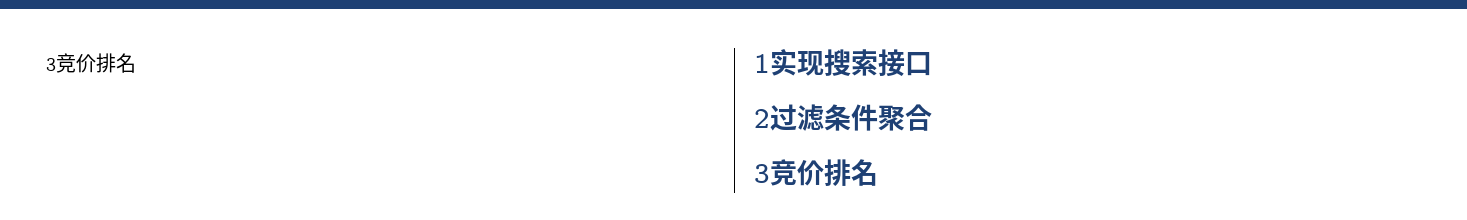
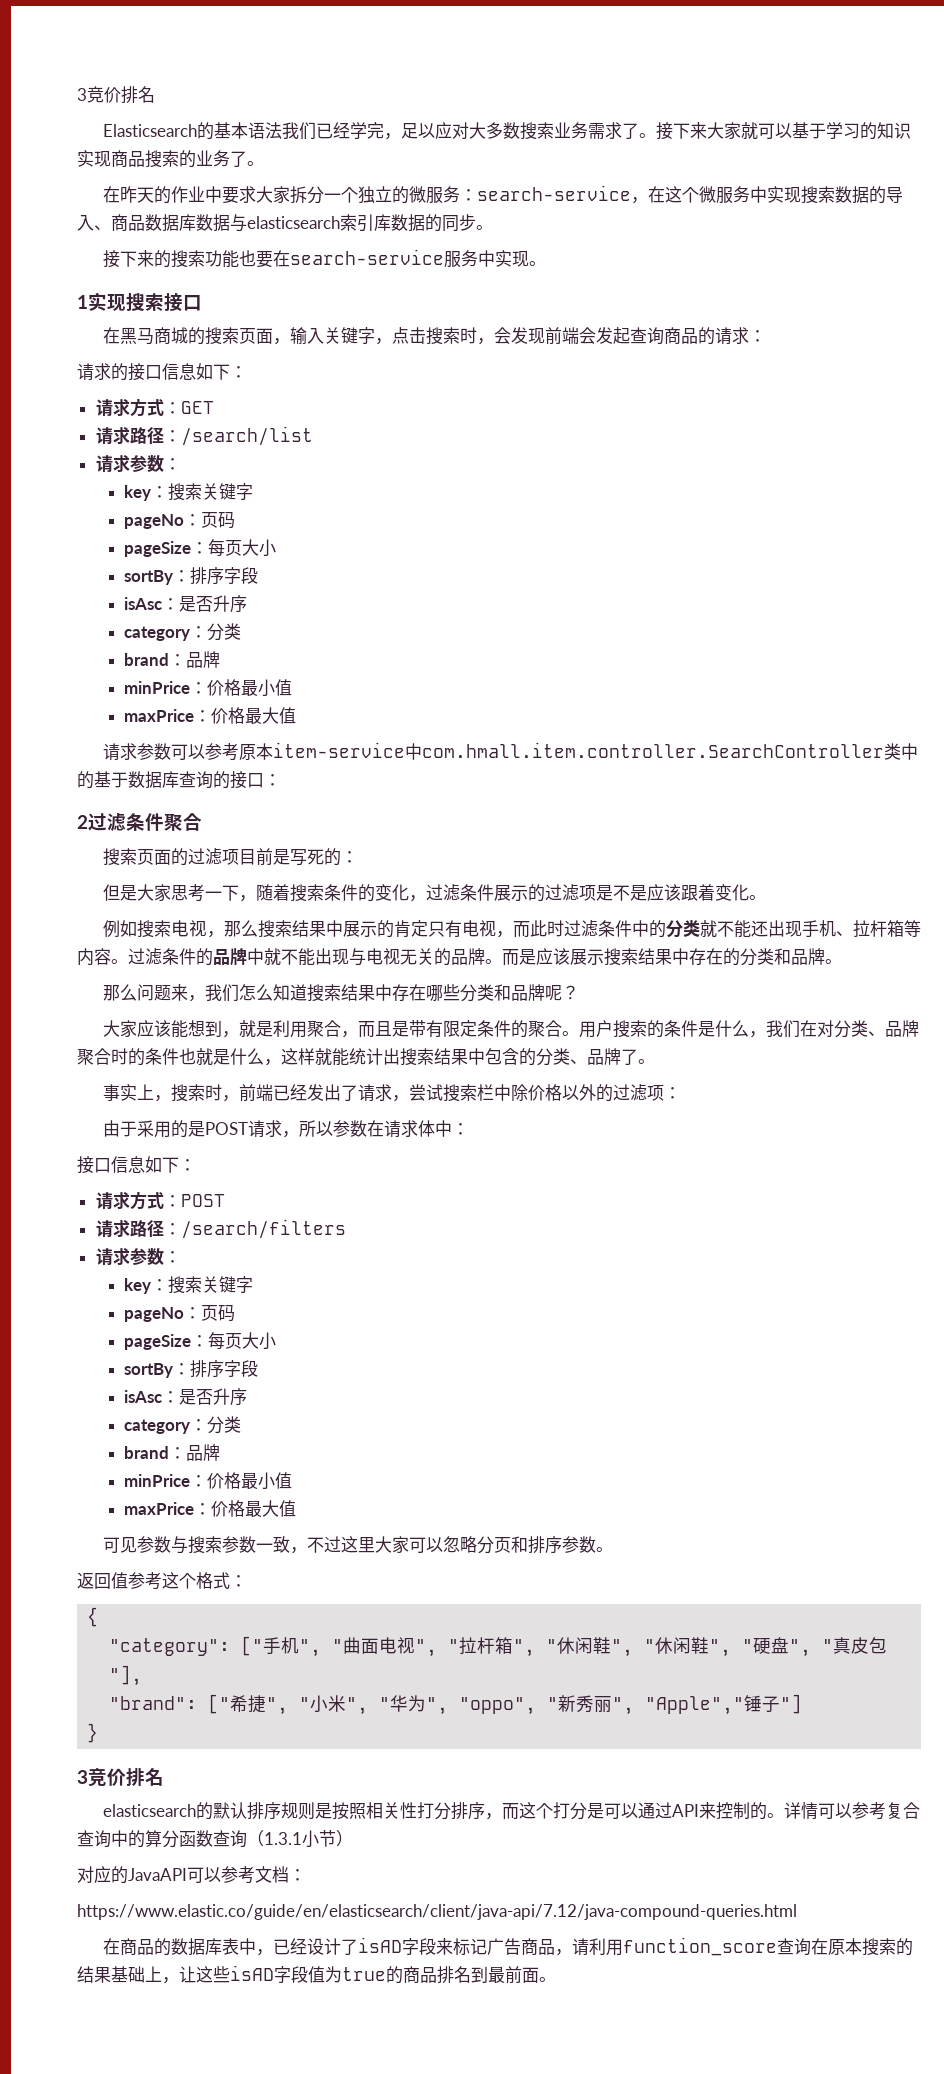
[46,53,136,73] [754,49,932,77] [754,104,932,131] [754,159,878,186] 3竞价排名 // 1实现搜索接口 // 2过滤条件聚合 // 3竞价排名 -> [77,86,155,104] [102,122,911,140] [77,150,264,168] [102,185,903,204] [77,214,493,232] [102,249,546,268] [77,292,202,312] [102,327,766,345] [77,363,247,381] [95,398,214,417] [95,426,313,446] [95,454,181,473] [123,483,253,501] [123,511,235,529] [123,539,276,557] [123,567,258,585] [123,595,247,613] [123,623,241,641] [123,651,220,668] [123,679,292,697] [123,707,296,724] [102,742,918,761] [77,771,281,789] [77,813,202,832] [102,848,358,866] [102,884,766,902] [102,920,921,938] [77,948,842,966] [102,984,579,1002] [102,1020,919,1038] [77,1048,655,1066] [102,1084,681,1102] [102,1120,469,1138] [77,1156,196,1174] [95,1191,225,1210] [95,1219,346,1239] [95,1247,181,1266] [123,1276,253,1294] [123,1304,235,1322] [123,1332,276,1350] [123,1360,258,1378] [123,1388,247,1406] [123,1416,241,1434] [123,1444,220,1461] [123,1472,292,1490] [123,1500,296,1517] [102,1536,613,1554] [77,1572,247,1590] [87,1607,99,1627] [109,1636,888,1657] [109,1665,143,1686] [109,1694,803,1715] [87,1723,99,1743] [77,1767,164,1787] [102,1802,920,1820] [77,1830,353,1848] [77,1866,306,1884] [77,1904,797,1920] [102,1937,913,1956] [77,1965,556,1984] 3竞价排名 // Elasticsearch的基本语法我们已经学完，足以应对大多数搜索业务需求了。接下来大家就可以基于学习的知识实现商品搜索的业务了。 // 在昨天的作业中要求大家拆分一个独立的微服务：search-service，在这个微服务中实现搜索数据的导入、商品数据库数据与elasticsearch索引库数据的同步。 // 接下来的搜索功能也要在search-service服务中实现。 // 1实现搜索接口 // 在黑马商城的搜索页面，输入关键字，点击搜索时，会发现前端会发起查询商品的请求： // 请求的接口信息如下： // 请求方式：GET // 请求路径：/search/list // 请求参数： // key：搜索关键字 // pageNo：页码 // pageSize：每页大小 // sortBy：排序字段 // isAsc：是否升序 // category：分类 // brand：品牌 // minPrice：价格最小值 // maxPrice：价格最大值 // 请求参数可以参考原本item-service中com.hmall.item.controller.SearchController类中的基于数据库查询的接口： // 2过滤条件聚合 // 搜索页面的过滤项目前是写死的： // 但是大家思考一下，随着搜索条件的变化，过滤条件展示的过滤项是不是应该跟着变化。 // 例如搜索电视，那么搜索结果中展示的肯定只有电视，而此时过滤条件中的分类就不能还出现手机、拉杆箱等内容。过滤条件的品牌中就不能出现与电视无关的品牌。而是应该展示搜索结果中存在的分类和品牌。 // 那么问题来，我们怎么知道搜索结果中存在哪些分类和品牌呢？ // 大家应该能想到，就是利用聚合，而且是带有限定条件的聚合。用户搜索的条件是什么，我们在对分类、品牌聚合时的条件也就是什么，这样就能统计出搜索结果中包含的分类、品牌了。 // 事实上，搜索时，前端已经发出了请求，尝试搜索栏中除价格以外的过滤项： // 由于采用的是POST请求，所以参数在请求体中： // 接口信息如下： // 请求方式：POST // 请求路径：/search/filters // 请求参数： // key：搜索关键字 // pageNo：页码 // pageSize：每页大小 // sortBy：排序字段 // isAsc：是否升序 // category：分类 // brand：品牌 // minPrice：价格最小值 // maxPrice：价格最大值 // 可见参数与搜索参数一致，不过这里大家可以忽略分页和排序参数。 // 返回值参考这个格式： // { // "category": ["手机", "曲面电视", "拉杆箱", "休闲鞋", "休闲鞋", "硬盘", "真皮包"], // "brand": ["希捷", "小米", "华为", "oppo", "新秀丽", "Apple","锤子"] // } // 3竞价排名 // elasticsearch的默认排序规则是按照相关性打分排序，而这个打分是可以通过API来控制的。详情可以参考复合查询中的算分函数查询（1.3.1小节） // 对应的JavaAPI可以参考文档： // https://www.elastic.co/guide/en/elasticsearch/client/java-api/7.12/java-compound-queries.html // 在商品的数据库表中，已经设计了isAD字段来标记广告商品，请利用function_score查询在原本搜索的结果基础上，让这些isAD字段值为true的商品排名到最前面。

